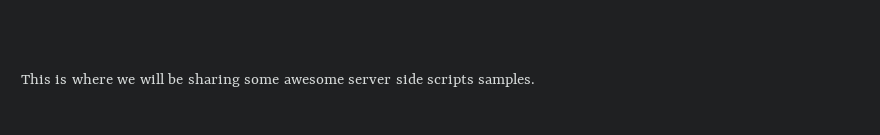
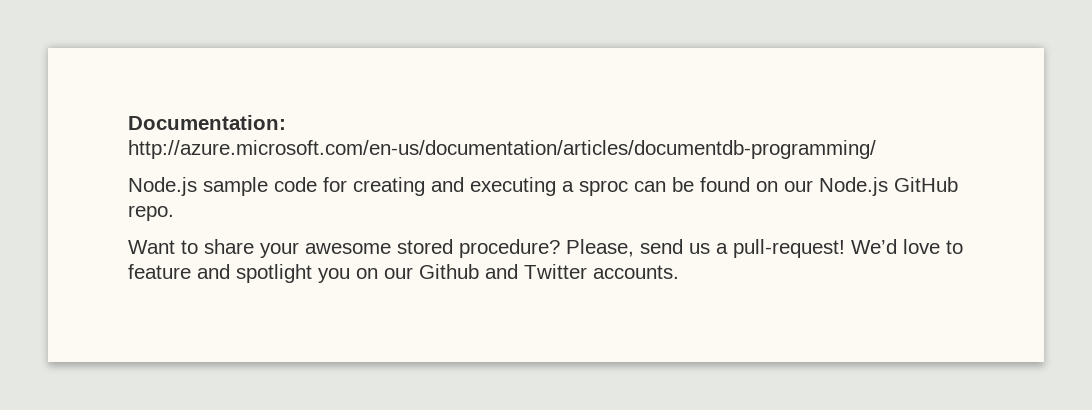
[21,73,536,87] This is where we will be sharing some awesome server side scripts samples. -> [128,115,286,130] [128,140,876,159] [128,177,958,196] [128,205,174,221] [128,239,963,258] [128,264,679,283] Documentation: http://azure.microsoft.com/en-us/documentation/articles/documentdb-programming/ // Node.js sample code for creating and executing a sproc can be found on our Node.js GitHub repo. // Want to share your awesome stored procedure? Please, send us a pull-request! We’d love to feature and spotlight you on our Github and Twitter accounts.

